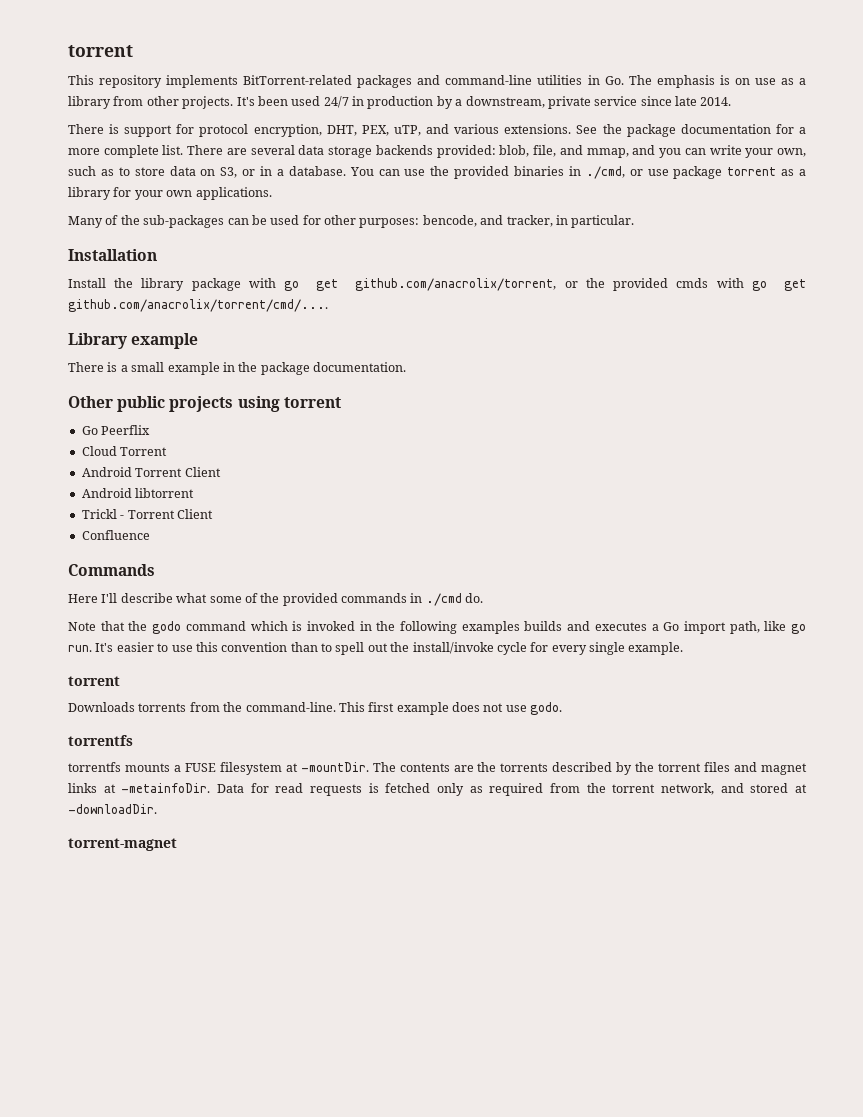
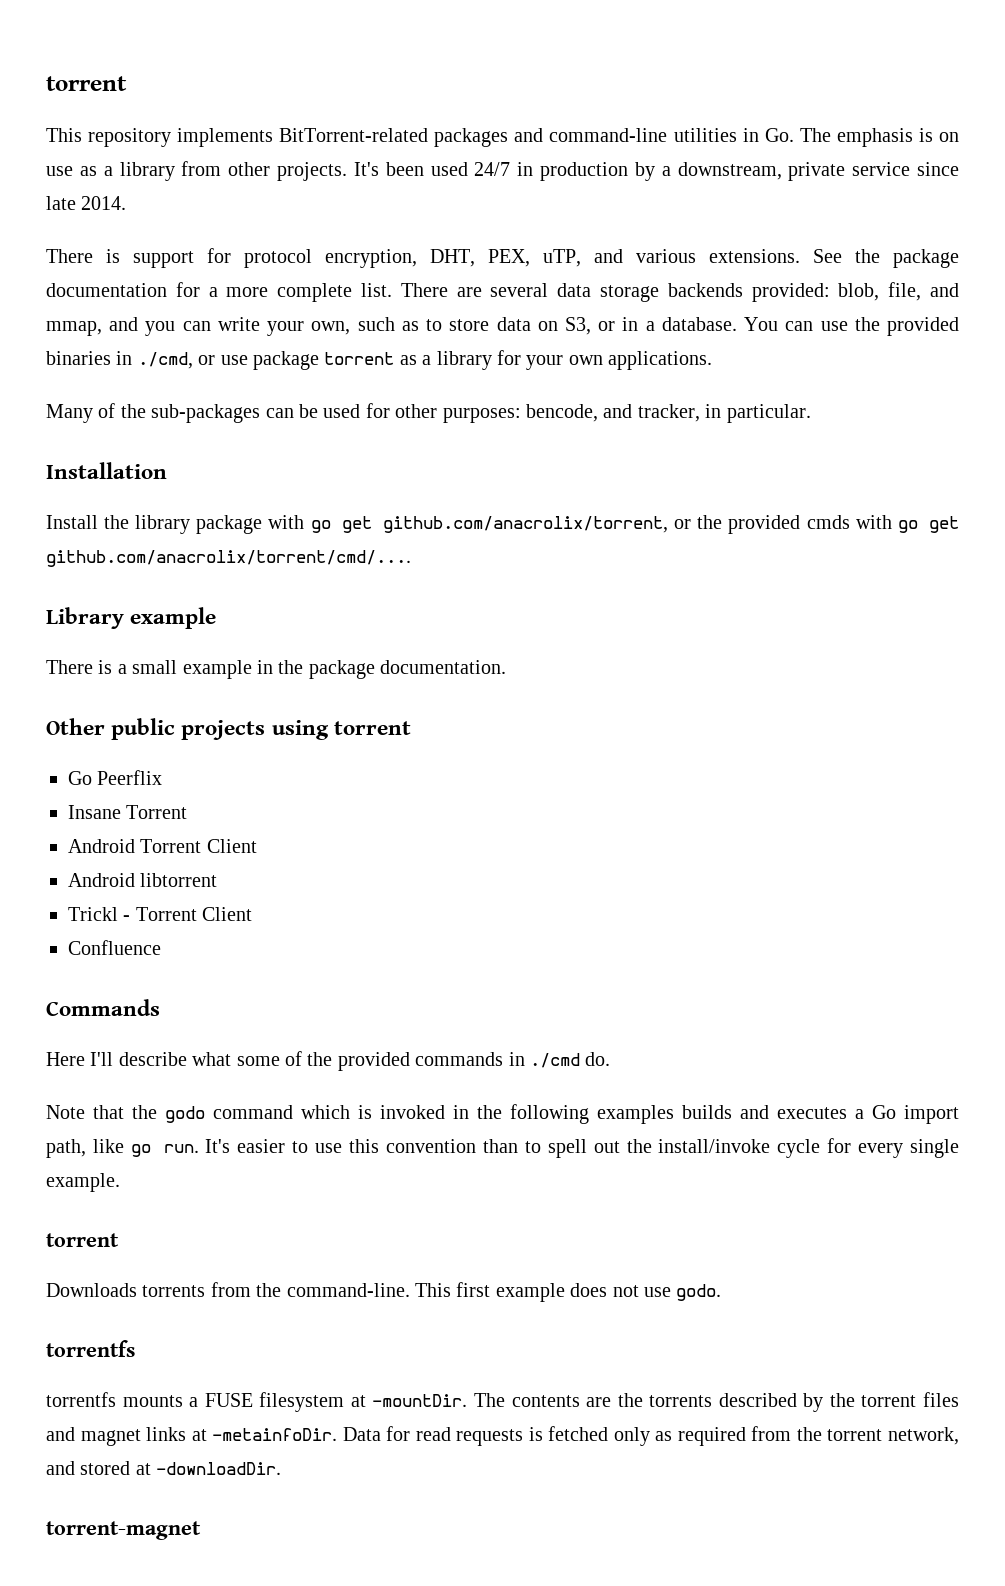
[81,446,117,456] Cloud -> [68,805,121,819] Insane

